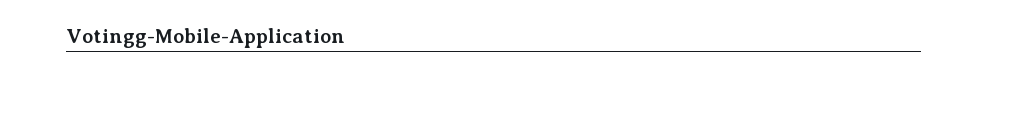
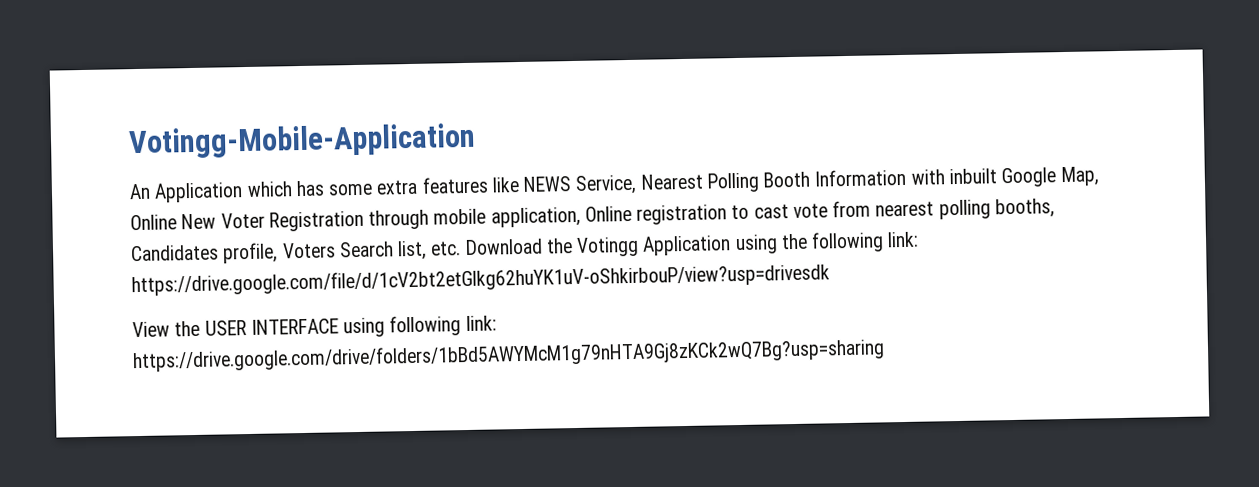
(345, 38) none -> [129,166,1100,203] [130,198,1055,232] [130,231,920,264] [131,263,830,297] [132,315,497,338] [132,338,885,373] // An Application which has some extra features like NEWS Service, Nearest Polling Booth Information with inbuilt Google Map, Online New Voter Registration through mobile application, Online registration to cast vote from nearest polling booths, Candidates profile, Voters Search list, etc. Download the Votingg Application using the following link: https://drive.google.com/file/d/1cV2bt2etGlkg62huYK1uV-oShkirbouP/view?usp=drivesdk // View the USER INTERFACE using following link: https://drive.google.com/drive/folders/1bBd5AWYMcM1g79nHTA9Gj8zKCk2wQ7Bg?usp=sharing

